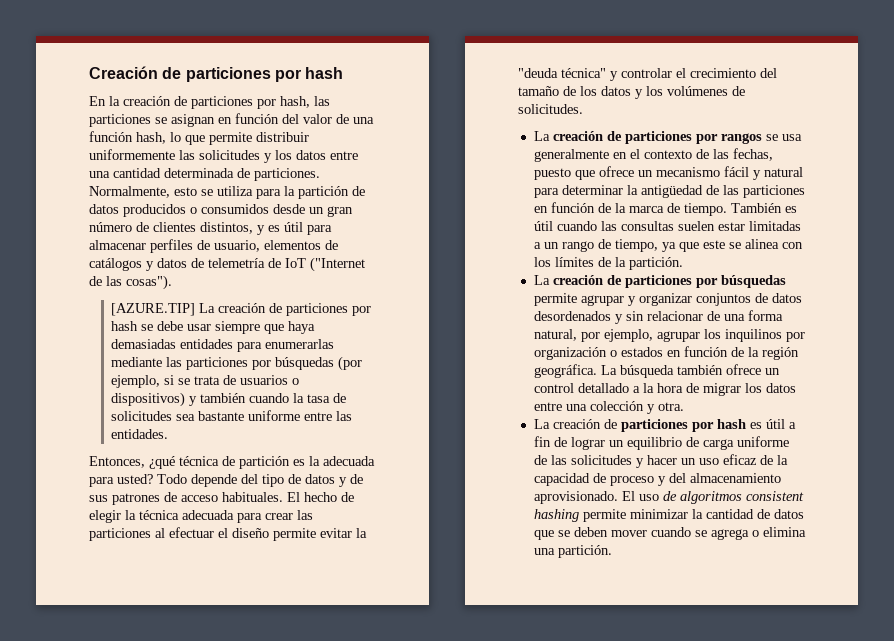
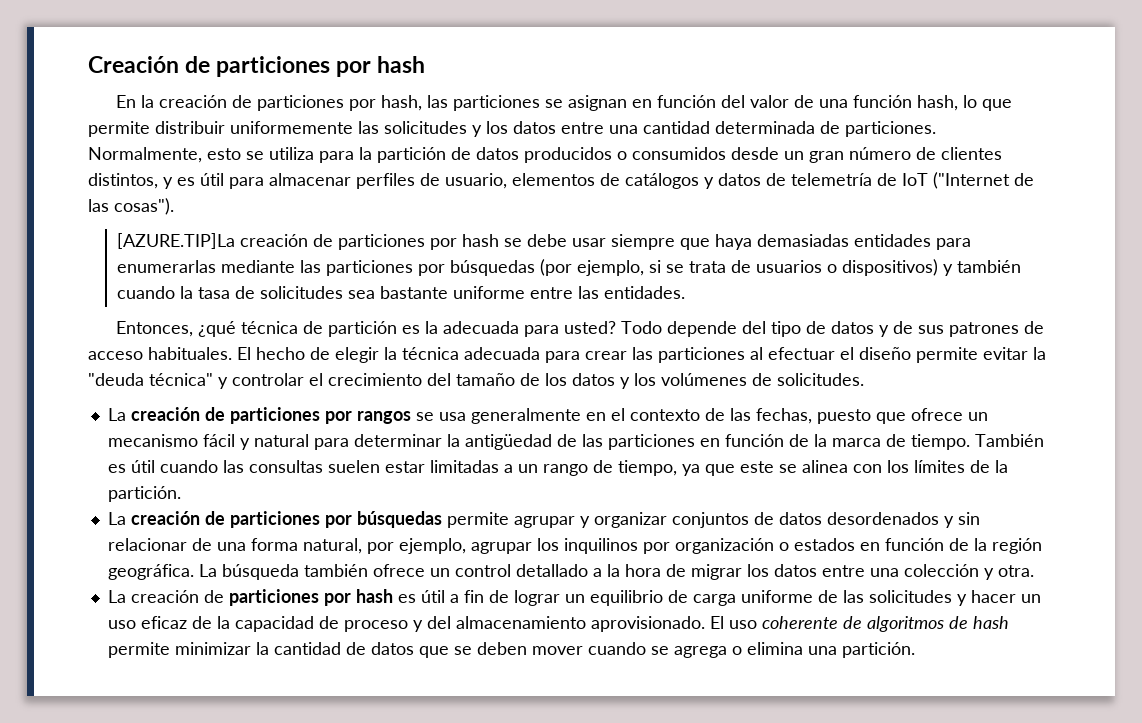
[111,303,216,316] [AZURE.TIP] La -> [117,233,236,249] [AZURE.TIP]La
(659, 497) none -> [761,616,838,629] coherente
[745,491,804,501] [533,509,579,522] consistent hashing -> [948,616,1009,629] de hash

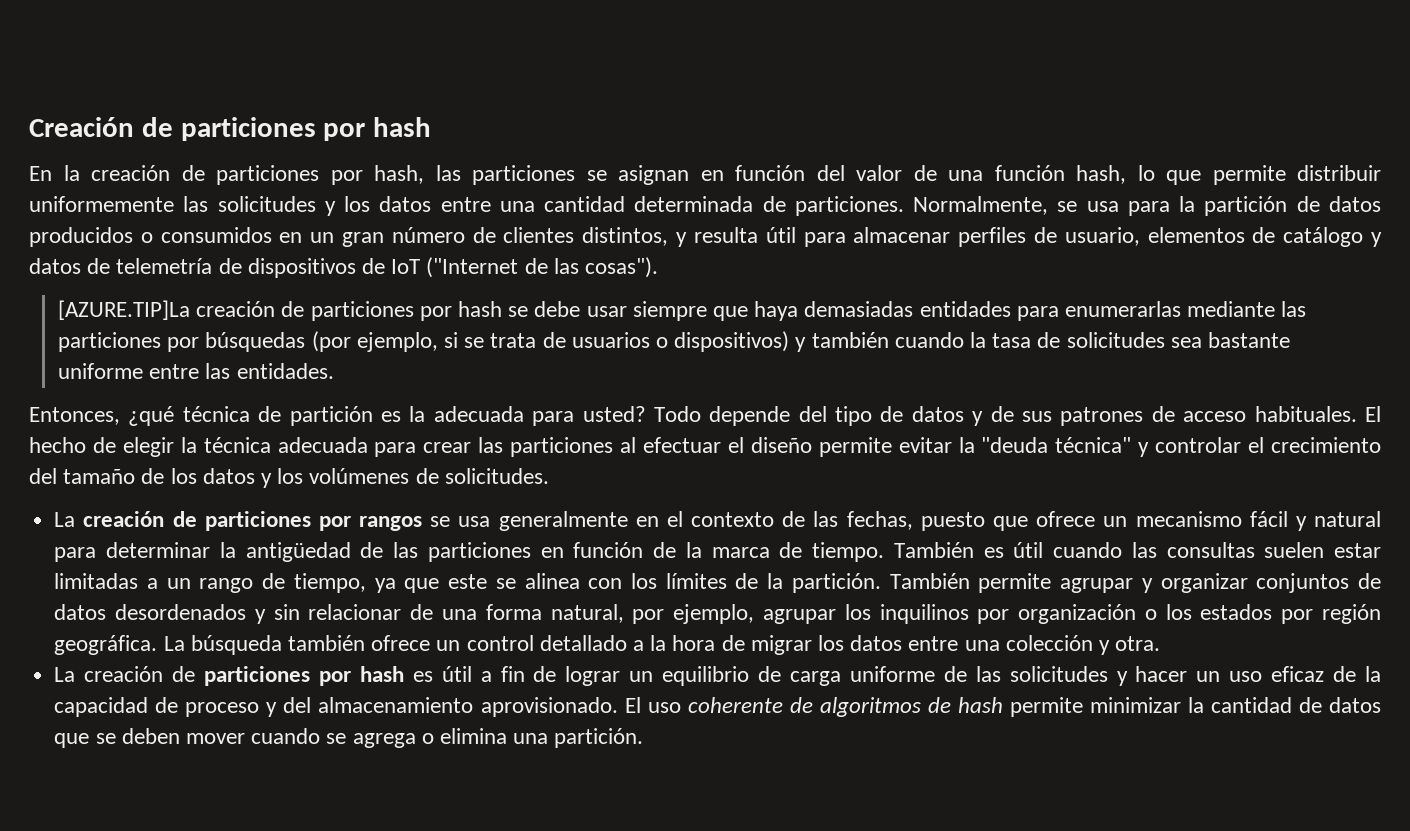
[207,147,314,160] esto se utiliza -> [1057,201,1119,212] se usa
[731,147,779,160] desde -> [279,232,303,243] en
[177,177,195,186] es -> [693,227,758,243] resulta
[625,173,699,189] catálogos -> [1283,227,1364,247] catálogo
(897, 179) none -> [247,258,386,278] dispositivos de
[107,511,442,528] // La creación de particiones por búsquedas -> [889,573,970,589] También
[793,538,987,551] estados en función de la -> [1165,604,1314,624] los estados por

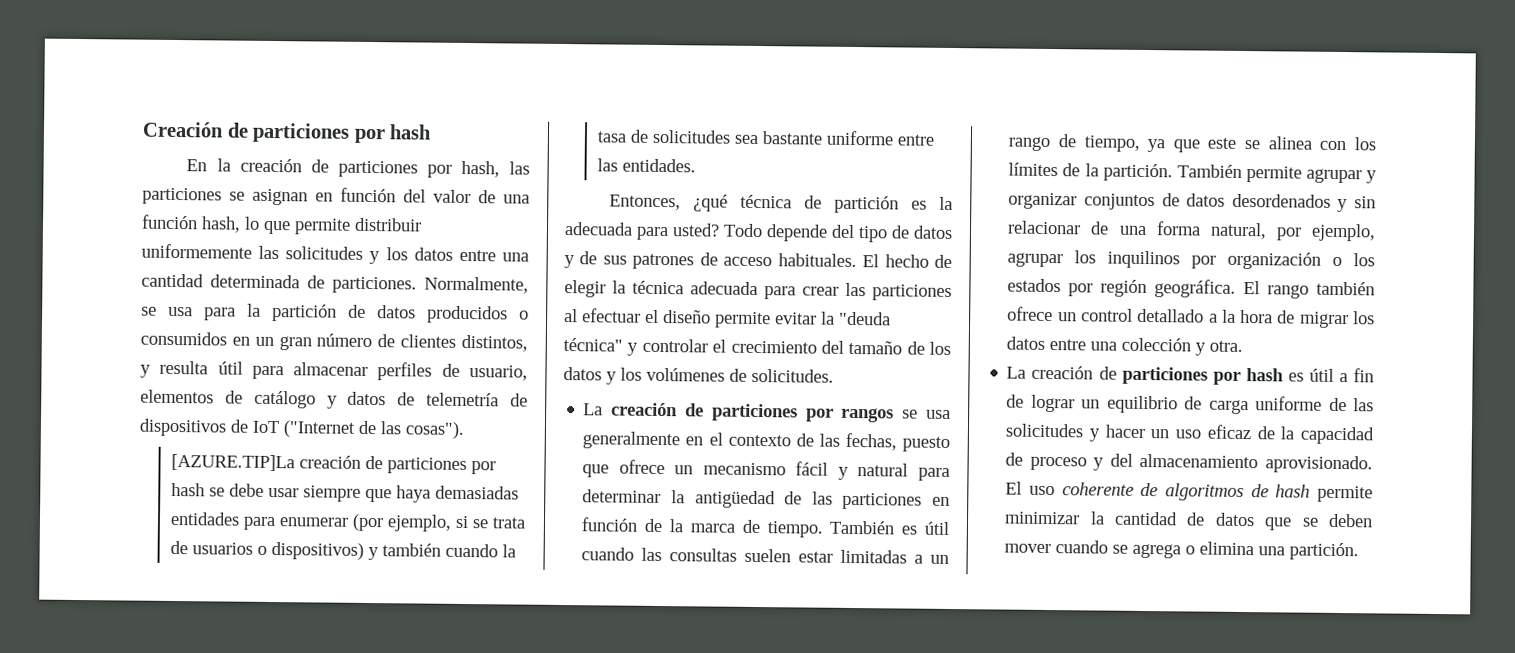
[1065,301,1307,317] [57,332,306,352] enumerarlas mediante las particiones por búsquedas -> [278,517,349,527] enumerar
[163,635,282,655] La búsqueda -> [1243,281,1310,299] El rango

